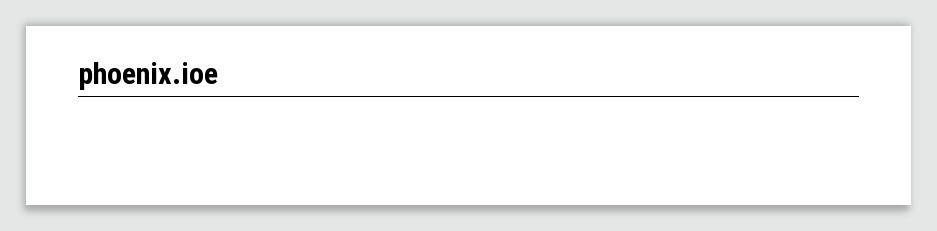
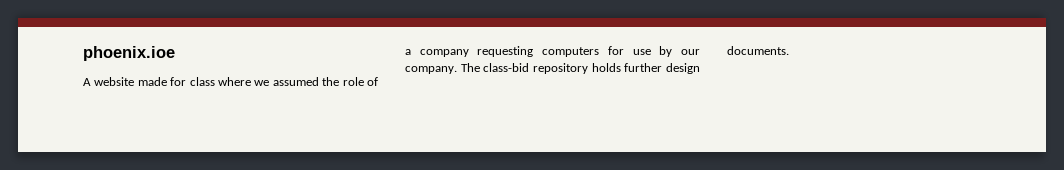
(218, 76) none -> [83,77,378,86] [405,46,700,57] [405,63,700,74] [727,46,789,55] // A website made for class where we assumed the role of a company requesting computers for use by our company. The class-bid repository holds further design documents.

